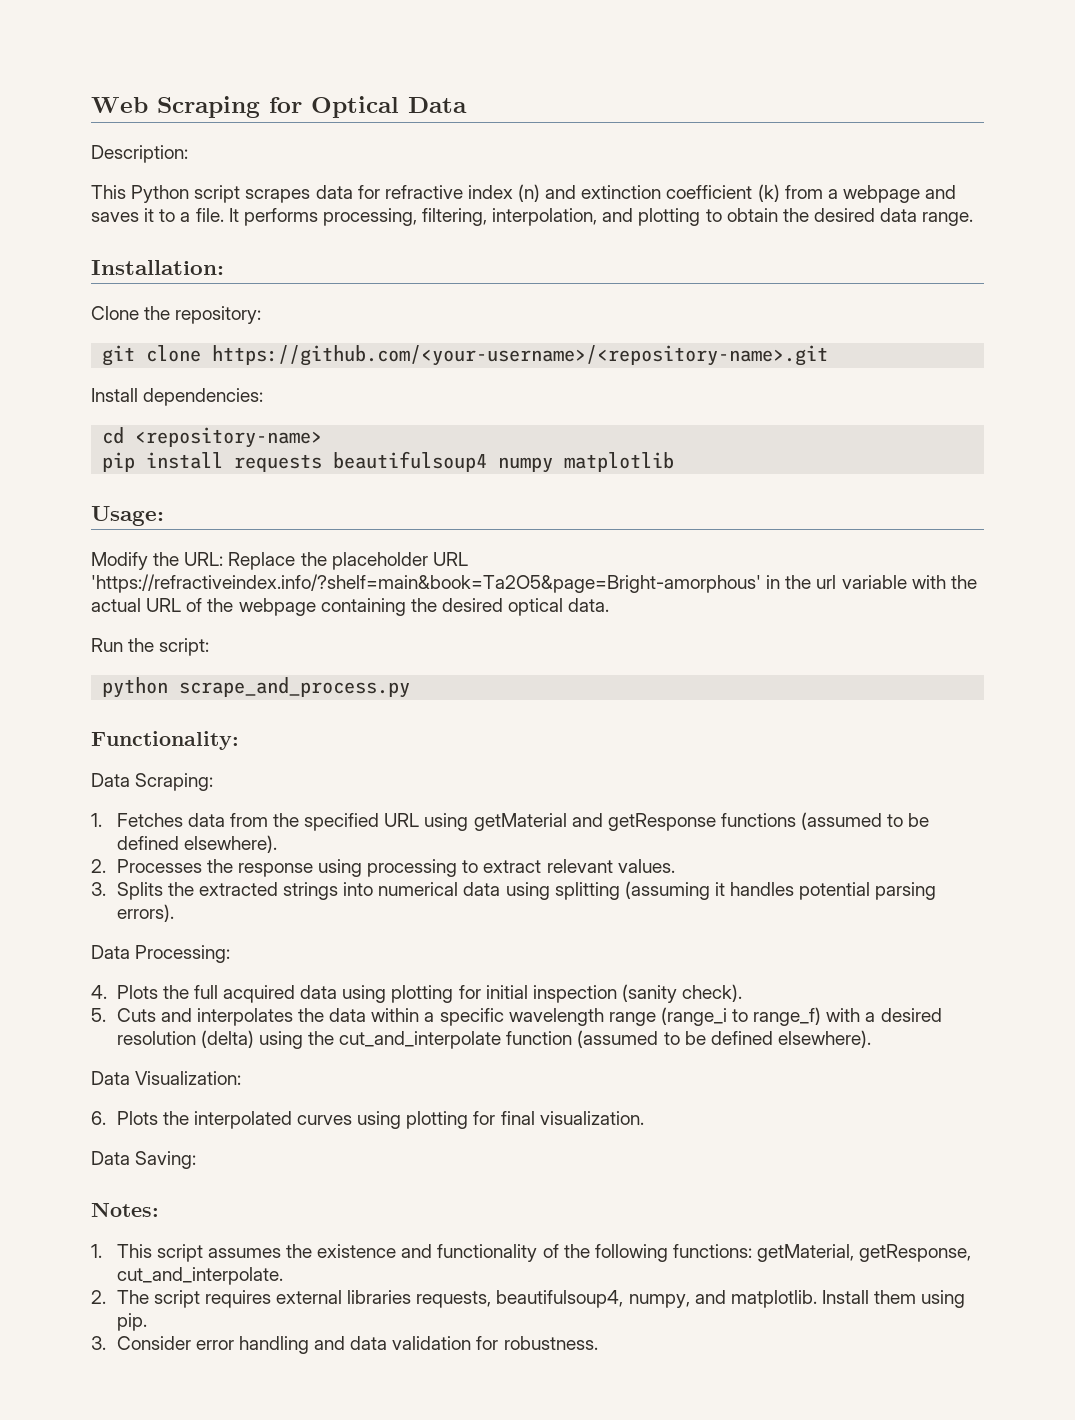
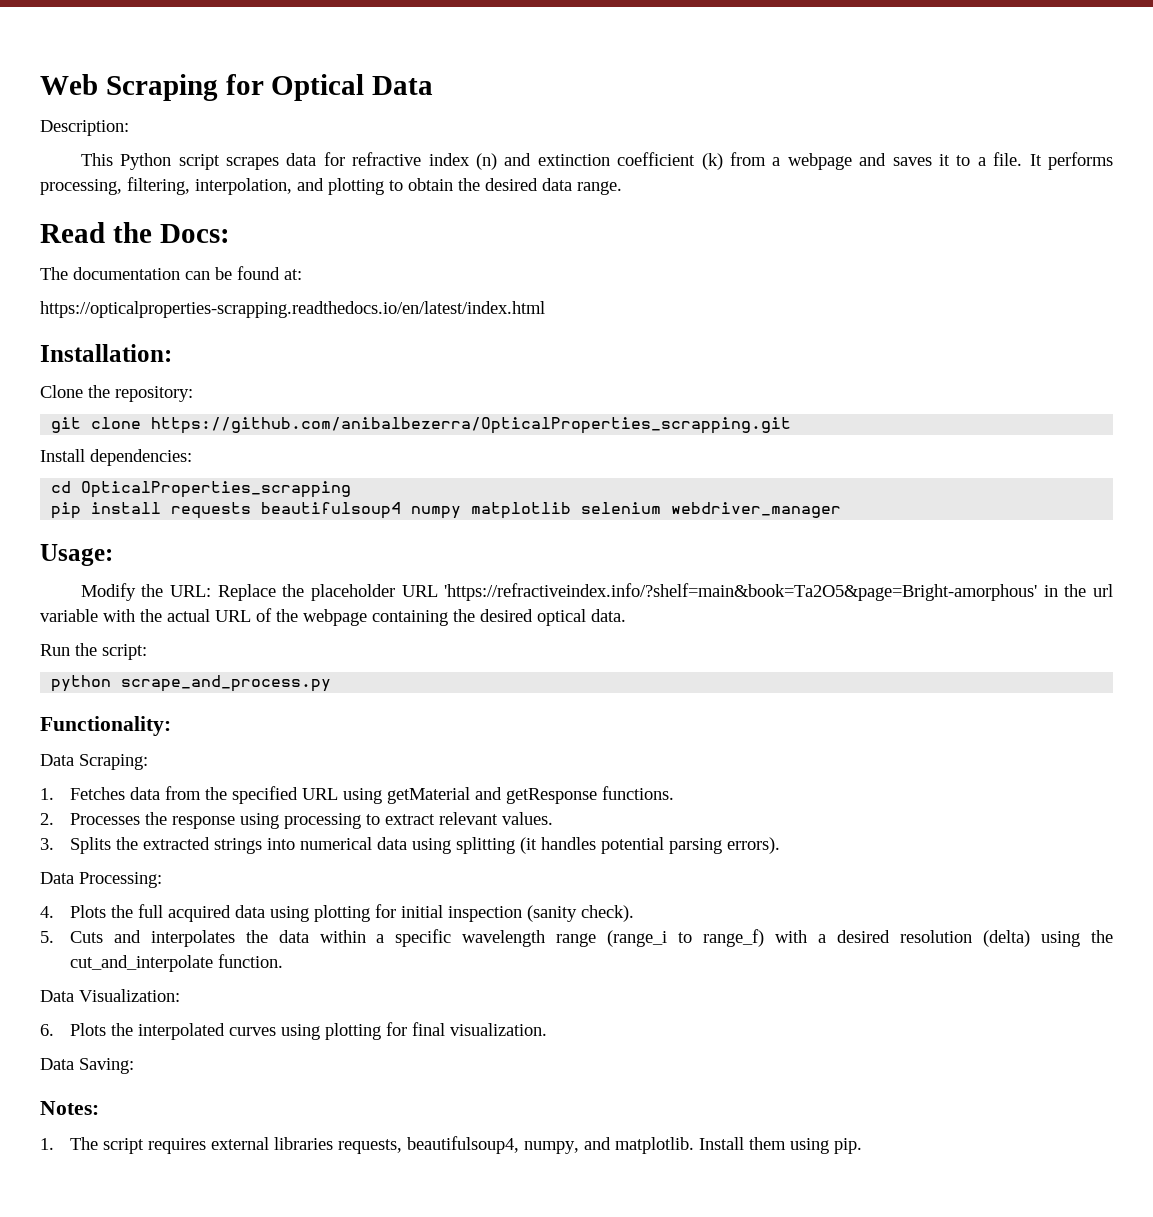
(974, 219) none -> [40,222,230,243] [40,266,302,280] [40,301,545,318] // Read the Docs: // The documentation can be found at: // https://opticalproperties-scrapping.readthedocs.io/en/latest/index.html
[212,345,829,366] https://github.com/<your-username>/<repository-name>.git -> [151,417,792,434] https://github.com/anibalbezerra/OpticalProperties_scrapping.git
[135,427,323,448] <repository-name> -> [81,481,352,498] OpticalProperties_scrapping
(675, 462) none -> [581,502,842,518] selenium webdriver_manager
[720,812,930,830] [116,835,277,853] functions (assumed to be defined elsewhere). -> [601,786,674,800] functions.
[624,881,725,900] (assuming it -> [519,837,537,854] (it
[506,1030,871,1048] function (assumed to be defined elsewhere). -> [217,954,283,968] function.
[116,1244,972,1262] [116,1267,283,1285] [91,1290,106,1304] This script assumes the existence and functionality of the following functions: getMaterial, getResponse, cut_and_interpolate. // 2. -> (54, 1144) none
[91,1336,598,1354] // 3. Consider error handling and data validation for robustness. -> (862, 1146) none

